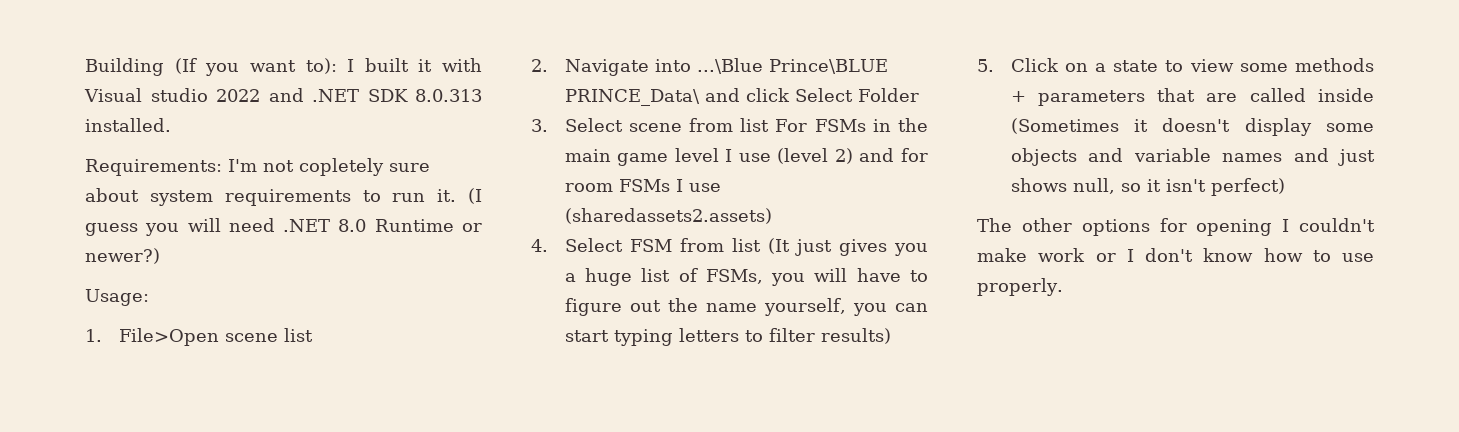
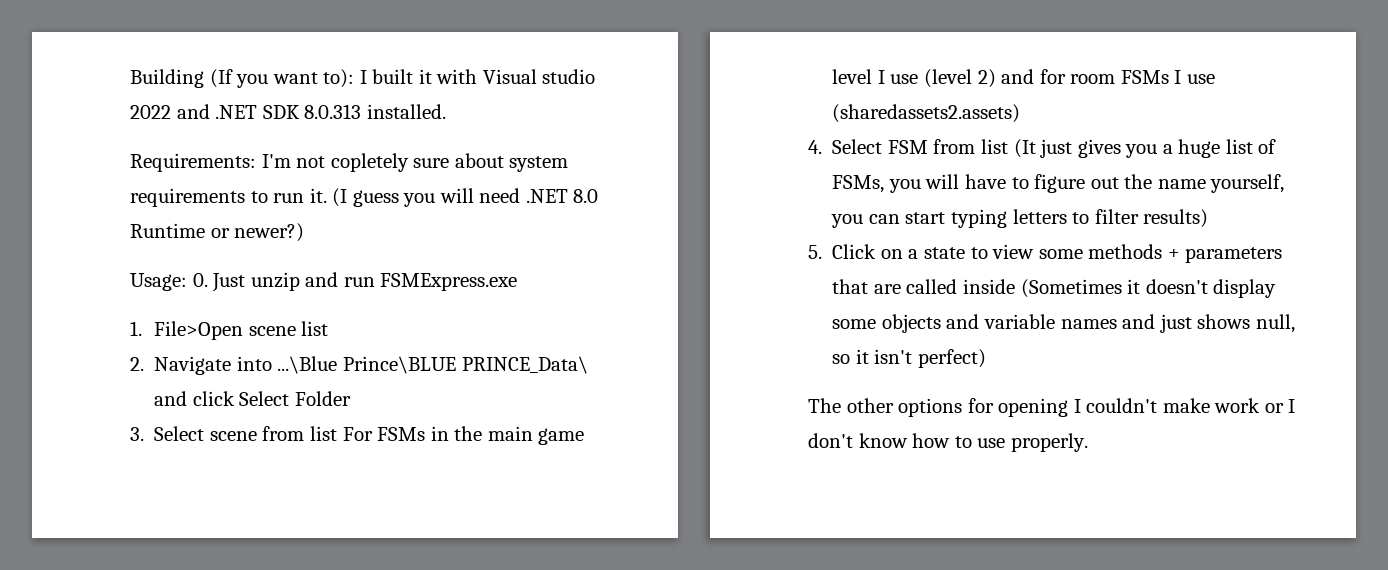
(149, 297) none -> [192,272,518,292] 0. Just unzip and run FSMExpress.exe

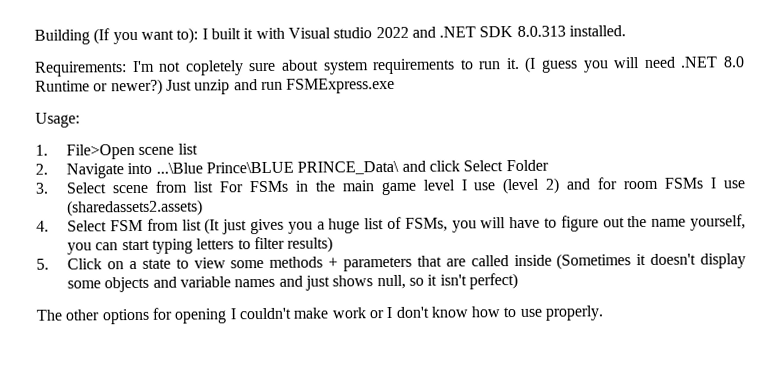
[130,273,208,291] // Usage: 0. -> (163, 87) none
(518, 282) none -> [35,112,80,128] // Usage:

